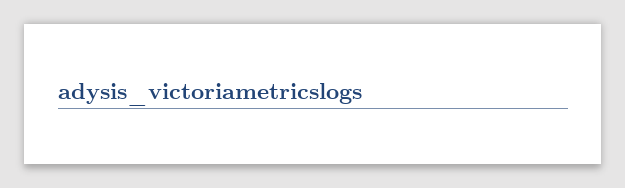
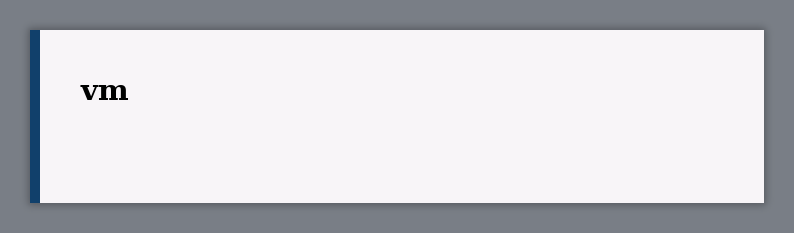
[58,83,362,106] adysis_victoriametricslogs -> [80,85,129,100] vm

